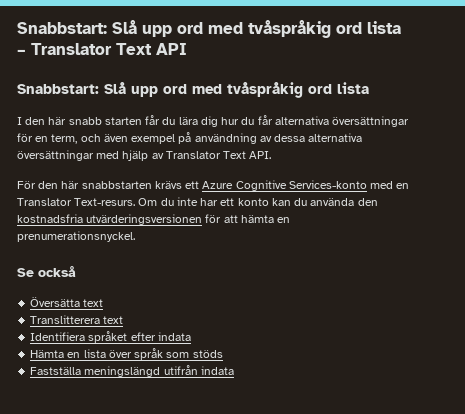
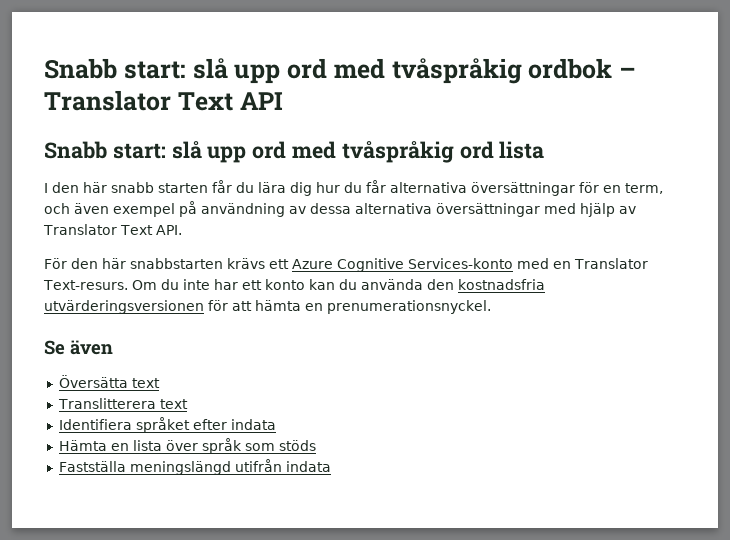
[17,20,401,38] Snabbstart: Slå upp ord med tvåspråkig ord lista -> [44,58,613,84] Snabb start: slå upp ord med tvåspråkig ordbok
[17,82,126,94] Snabbstart: Slå -> [44,141,202,159] Snabb start: slå
[38,266,76,277] också -> [70,340,113,355] även

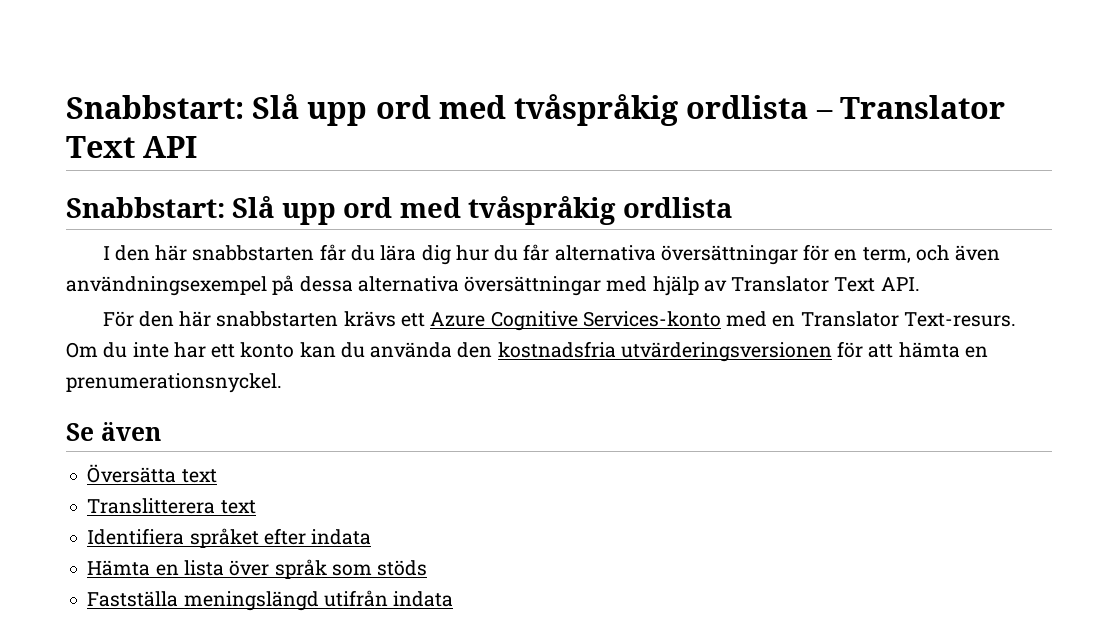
[44,58,613,84] Snabb start: slå upp ord med tvåspråkig ordbok -> [66,94,809,126] Snabbstart: Slå upp ord med tvåspråkig ordlista
[44,141,545,163] Snabb start: slå upp ord med tvåspråkig ord lista -> [66,196,732,225] Snabbstart: Slå upp ord med tvåspråkig ordlista
[111,182,208,193] snabb starten -> [192,245,315,261] snabbstarten
[113,201,306,217] exempel på användning av -> [66,275,295,296] användningsexempel på

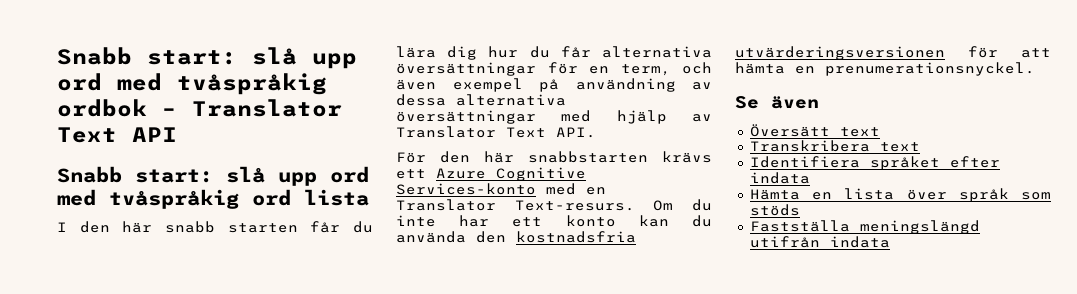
[66,94,809,126] Snabbstart: Slå upp ord med tvåspråkig ordlista -> [57,47,357,69] [57,73,327,95] [57,99,147,117] Snabb start: slå upp ord med tvåspråkig ordbok
[66,196,732,225] Snabbstart: Slå upp ord med tvåspråkig ordlista -> [57,166,369,186] [57,189,369,209] Snabb start: slå upp ord med tvåspråkig ord lista
[192,245,315,261] snabbstarten -> [165,221,298,233] snabb starten
[66,275,295,296] användningsexempel på -> [452,78,712,92] exempel på användning av
[87,464,217,483] [87,498,216,514] Översätta text // Translitterera -> [749,124,880,137] [749,140,870,152] Översätt text // Transkribera

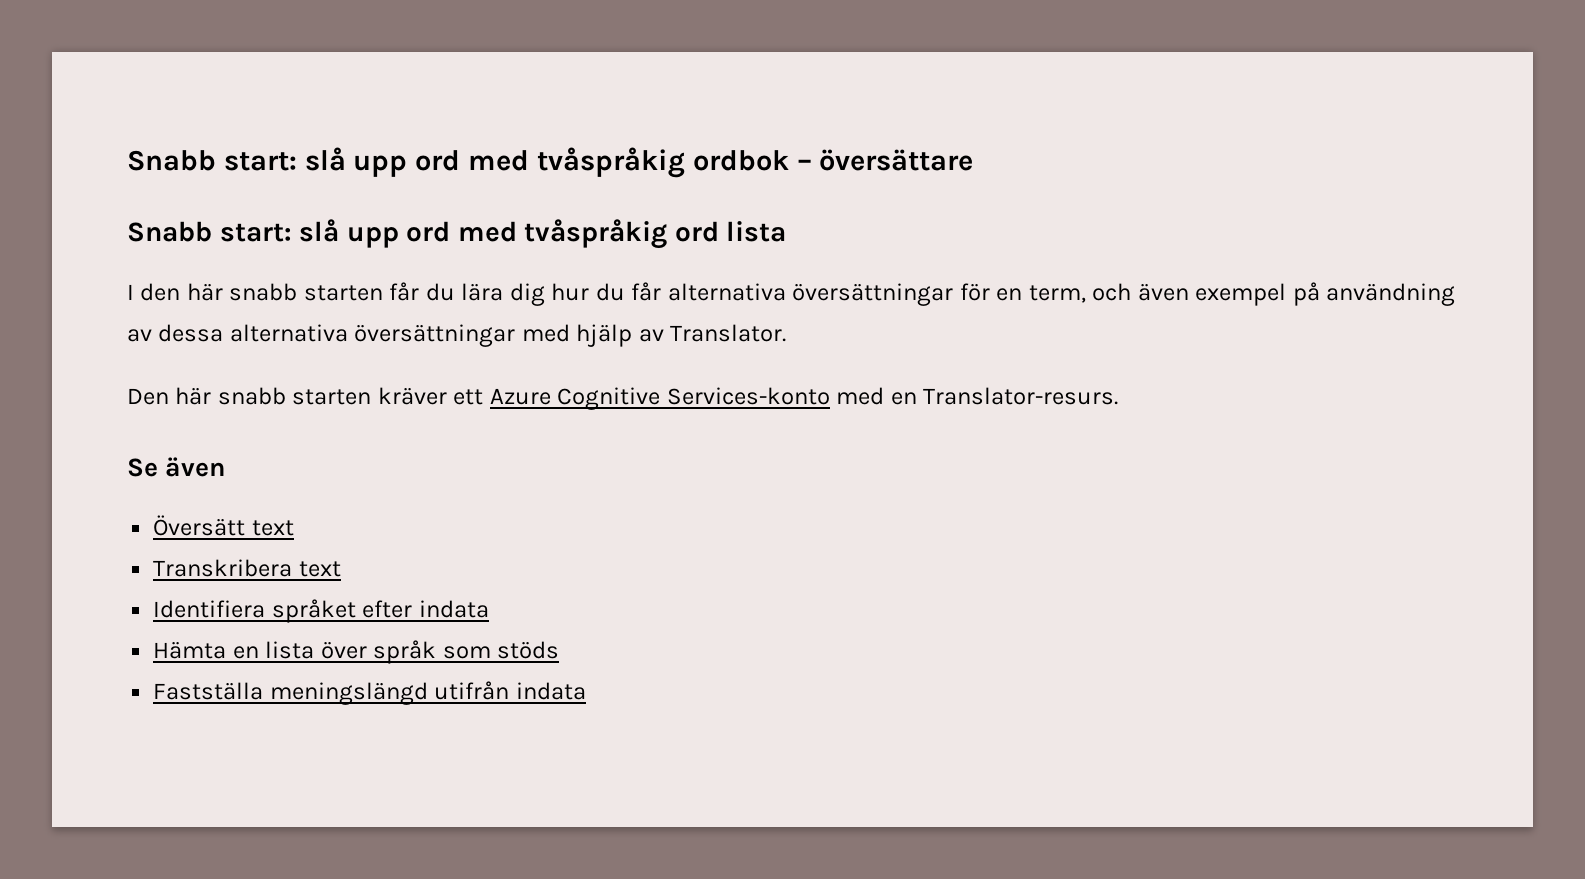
[192,99,342,117] [57,127,177,143] Translator Text API -> [819,149,974,171] översättare
[396,126,596,138] [396,151,712,163] Translator Text API. // För den här snabbstarten krävs -> [670,324,787,342] [127,387,447,405] Translator. // Den här snabb starten kräver
[396,199,712,211] [396,215,712,227] [396,231,636,243] [735,46,1051,60] [735,62,1035,76] Translator Text-resurs. Om du inte har ett konto kan du använda den kostnadsfria utvärderingsversionen för att hämta en prenumerationsnyckel. -> [923,387,1119,405] Translator-resurs.

